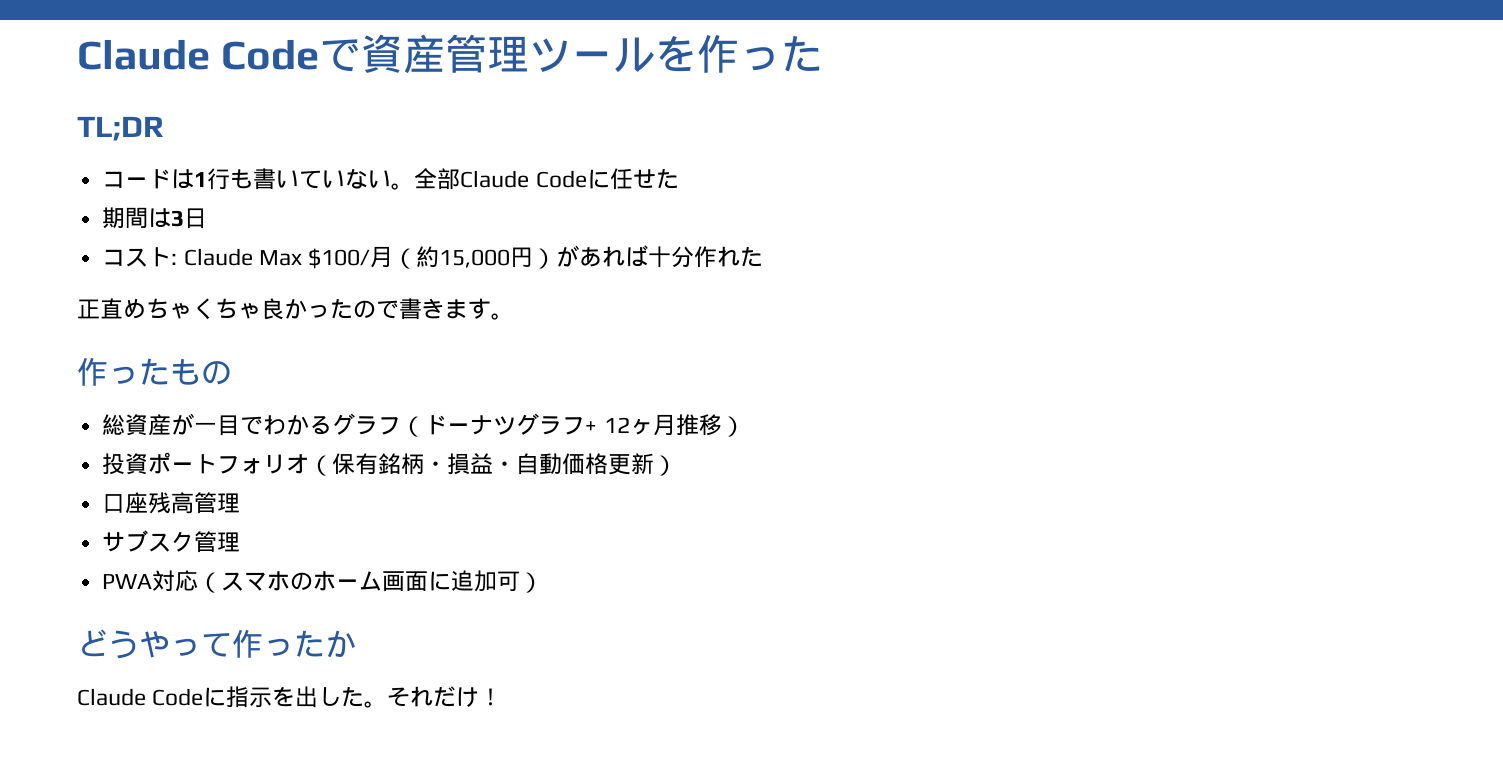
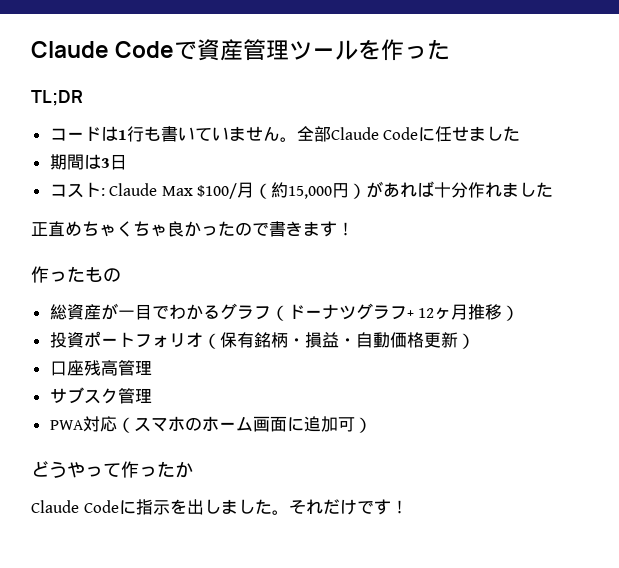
[345,168,392,189] ない -> [228,126,280,141] ません
(656, 178) none -> [469,126,504,141] まし
(740, 256) none -> [502,182,537,197] まし
[491,313,514,320] 。 -> [337,222,354,236] ！
(342, 696) none -> [220,499,255,514] まし
(480, 697) none -> [356,499,391,515] です

